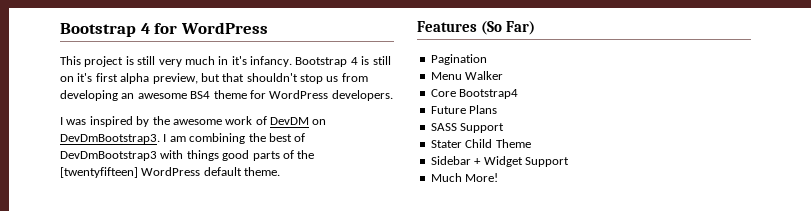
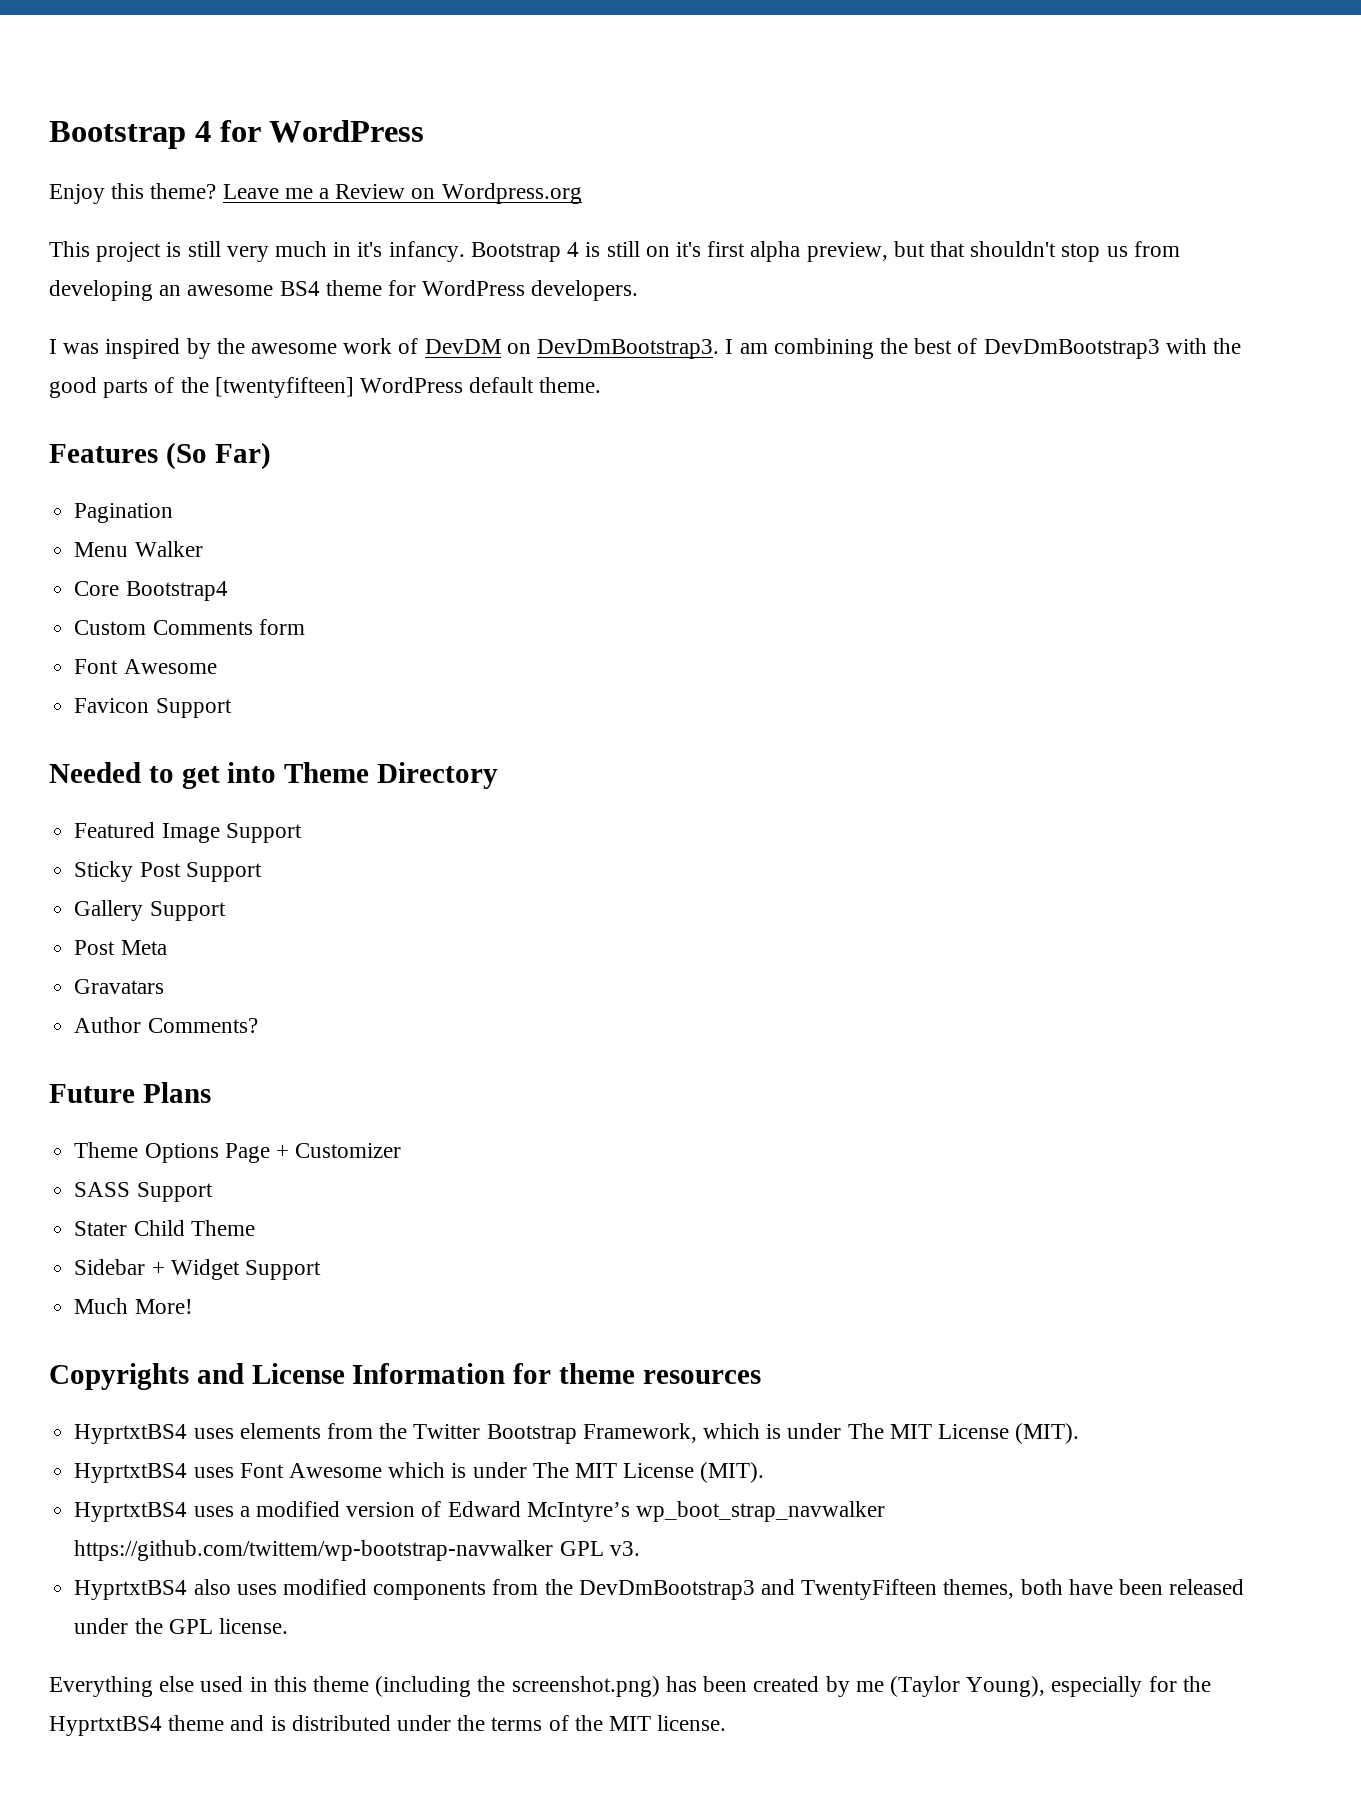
(268, 28) none -> [49,183,582,204] // Enjoy this theme? Leave me a Review on Wordpress.org
[186,150,219,161] things -> [1212,338,1241,354] the
[430,105,498,114] Future Plans -> [74,619,305,635] [74,659,217,674] [74,698,232,718] [49,762,499,789] [74,822,302,843] [74,861,262,882] [74,900,226,921] [74,940,167,955] [74,979,165,994] [74,1017,258,1033] [49,1082,211,1103] [74,1142,402,1163] Custom Comments form // Font Awesome // Favicon Support // Needed to get into Theme Directory // Featured Image Support // Sticky Post Support // Gallery Support // Post Meta // Gravatars // Author Comments? // Future Plans // Theme Options Page + Customizer
(499, 177) none -> [49,1363,761,1390] [74,1423,1080,1444] [74,1462,765,1483] [74,1501,885,1522] [74,1540,640,1561] [74,1579,1245,1600] [74,1618,288,1634] [49,1676,1211,1697] [49,1715,727,1736] // Copyrights and License Information for theme resources // HyprtxtBS4 uses elements from the Twitter Bootstrap Framework, which is under The MIT License (MIT). // HyprtxtBS4 uses Font Awesome which is under The MIT License (MIT). // HyprtxtBS4 uses a modified version of Edward McIntyre’s wp_boot_strap_navwalker https://github.com/twittem/wp-bootstrap-navwalker GPL v3. // HyprtxtBS4 also uses modified components from the DevDmBootstrap3 and TwentyFifteen themes, both have been released under the GPL license. // Everything else used in this theme (including the screenshot.png) has been created by me (Taylor Young), especially for the HyprtxtBS4 theme and is distributed under the terms of the MIT license.

